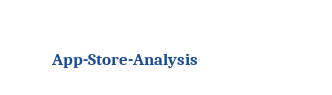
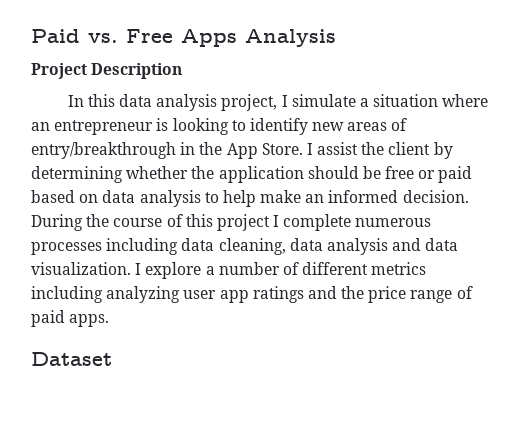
[51,53,198,68] App-Store-Analysis -> [31,29,336,47] [31,63,183,79] [67,94,489,111] [31,118,408,135] [31,142,453,159] [31,166,473,183] [31,190,469,207] [31,214,432,231] [31,238,459,255] [31,262,427,279] [31,286,473,303] [31,310,110,327] [31,352,112,366] Paid vs. Free Apps Analysis // Project Description // In this data analysis project, I simulate a situation where an entrepreneur is looking to identify new areas of entry/breakthrough in the App Store. I assist the client by determining whether the application should be free or paid based on data analysis to help make an informed decision. During the course of this project I complete numerous processes including data cleaning, data analysis and data visualization. I explore a number of different metrics including analyzing user app ratings and the price range of paid apps. // Dataset

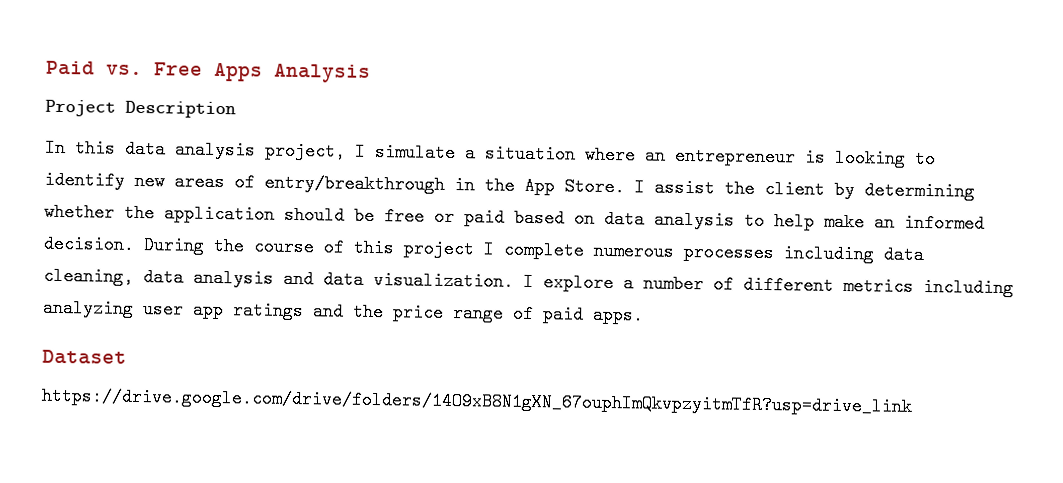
(112, 359) none -> [41,386,913,416] // https://drive.google.com/drive/folders/14O9xB8N1gXN_67ouphImQkvpzyitmTfR?usp=drive_link

